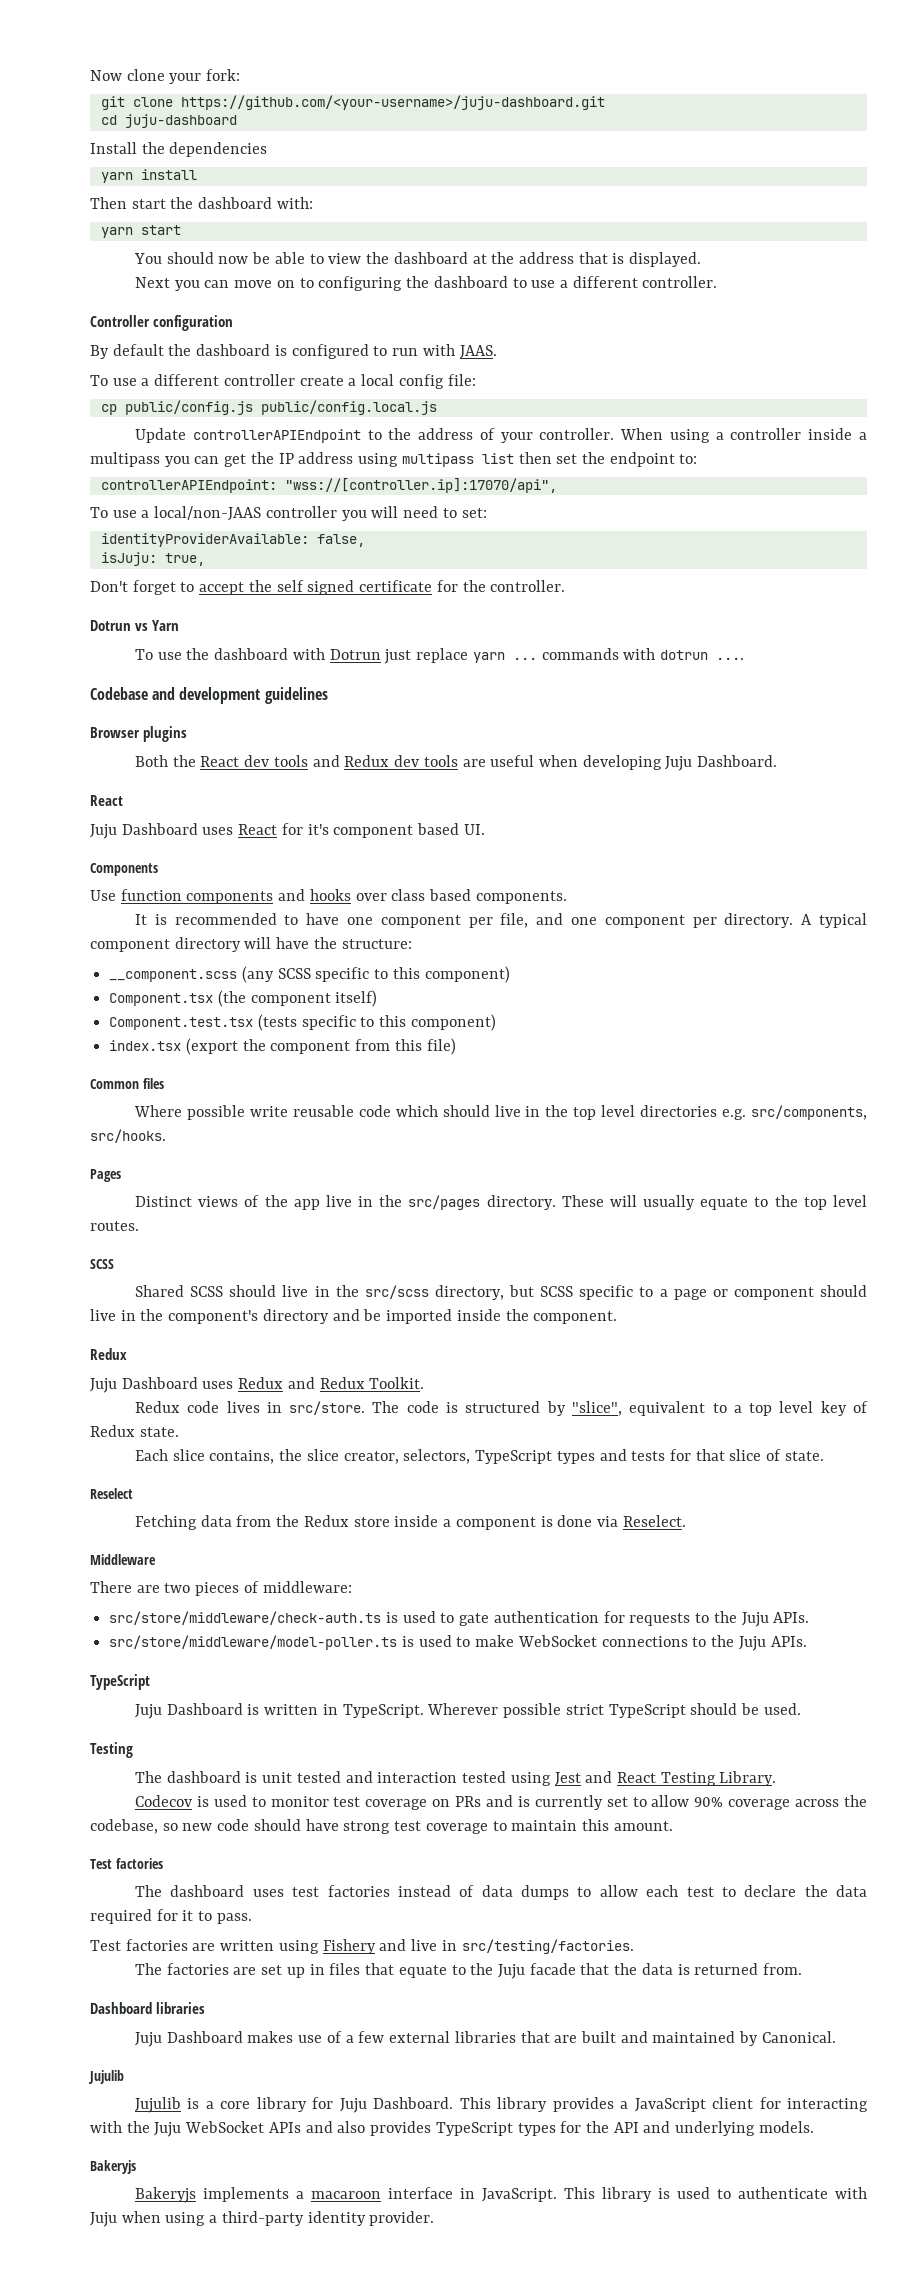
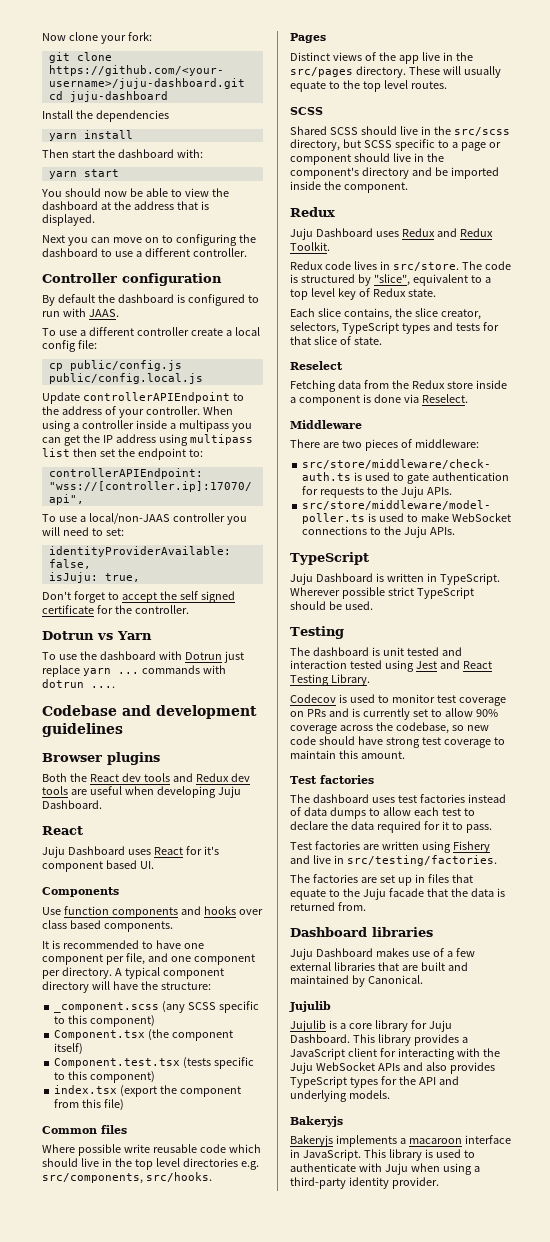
[109,969,238,982] __component.scss -> [54,1002,160,1013] _component.scss

